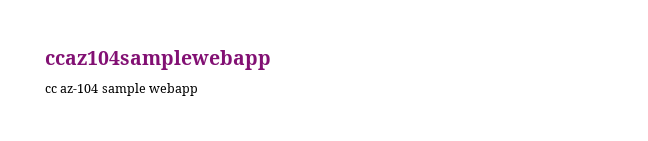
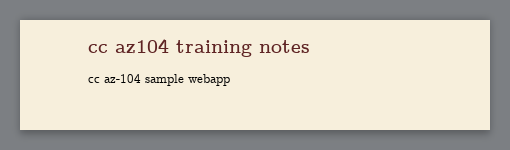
[45,50,271,70] ccaz104samplewebapp -> [88,38,310,57] cc az104 training notes

